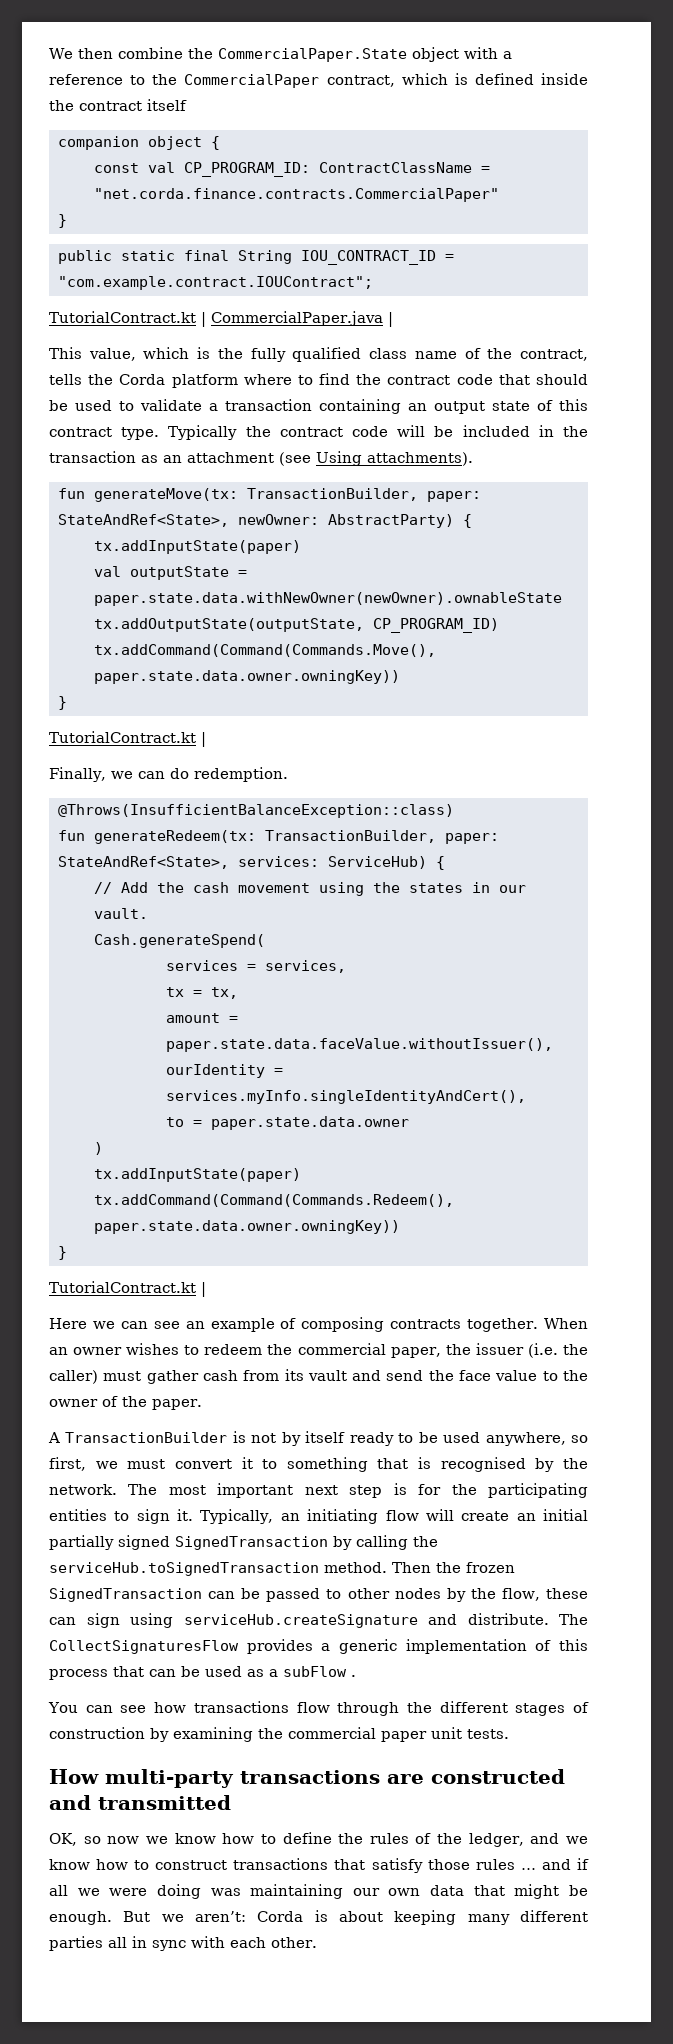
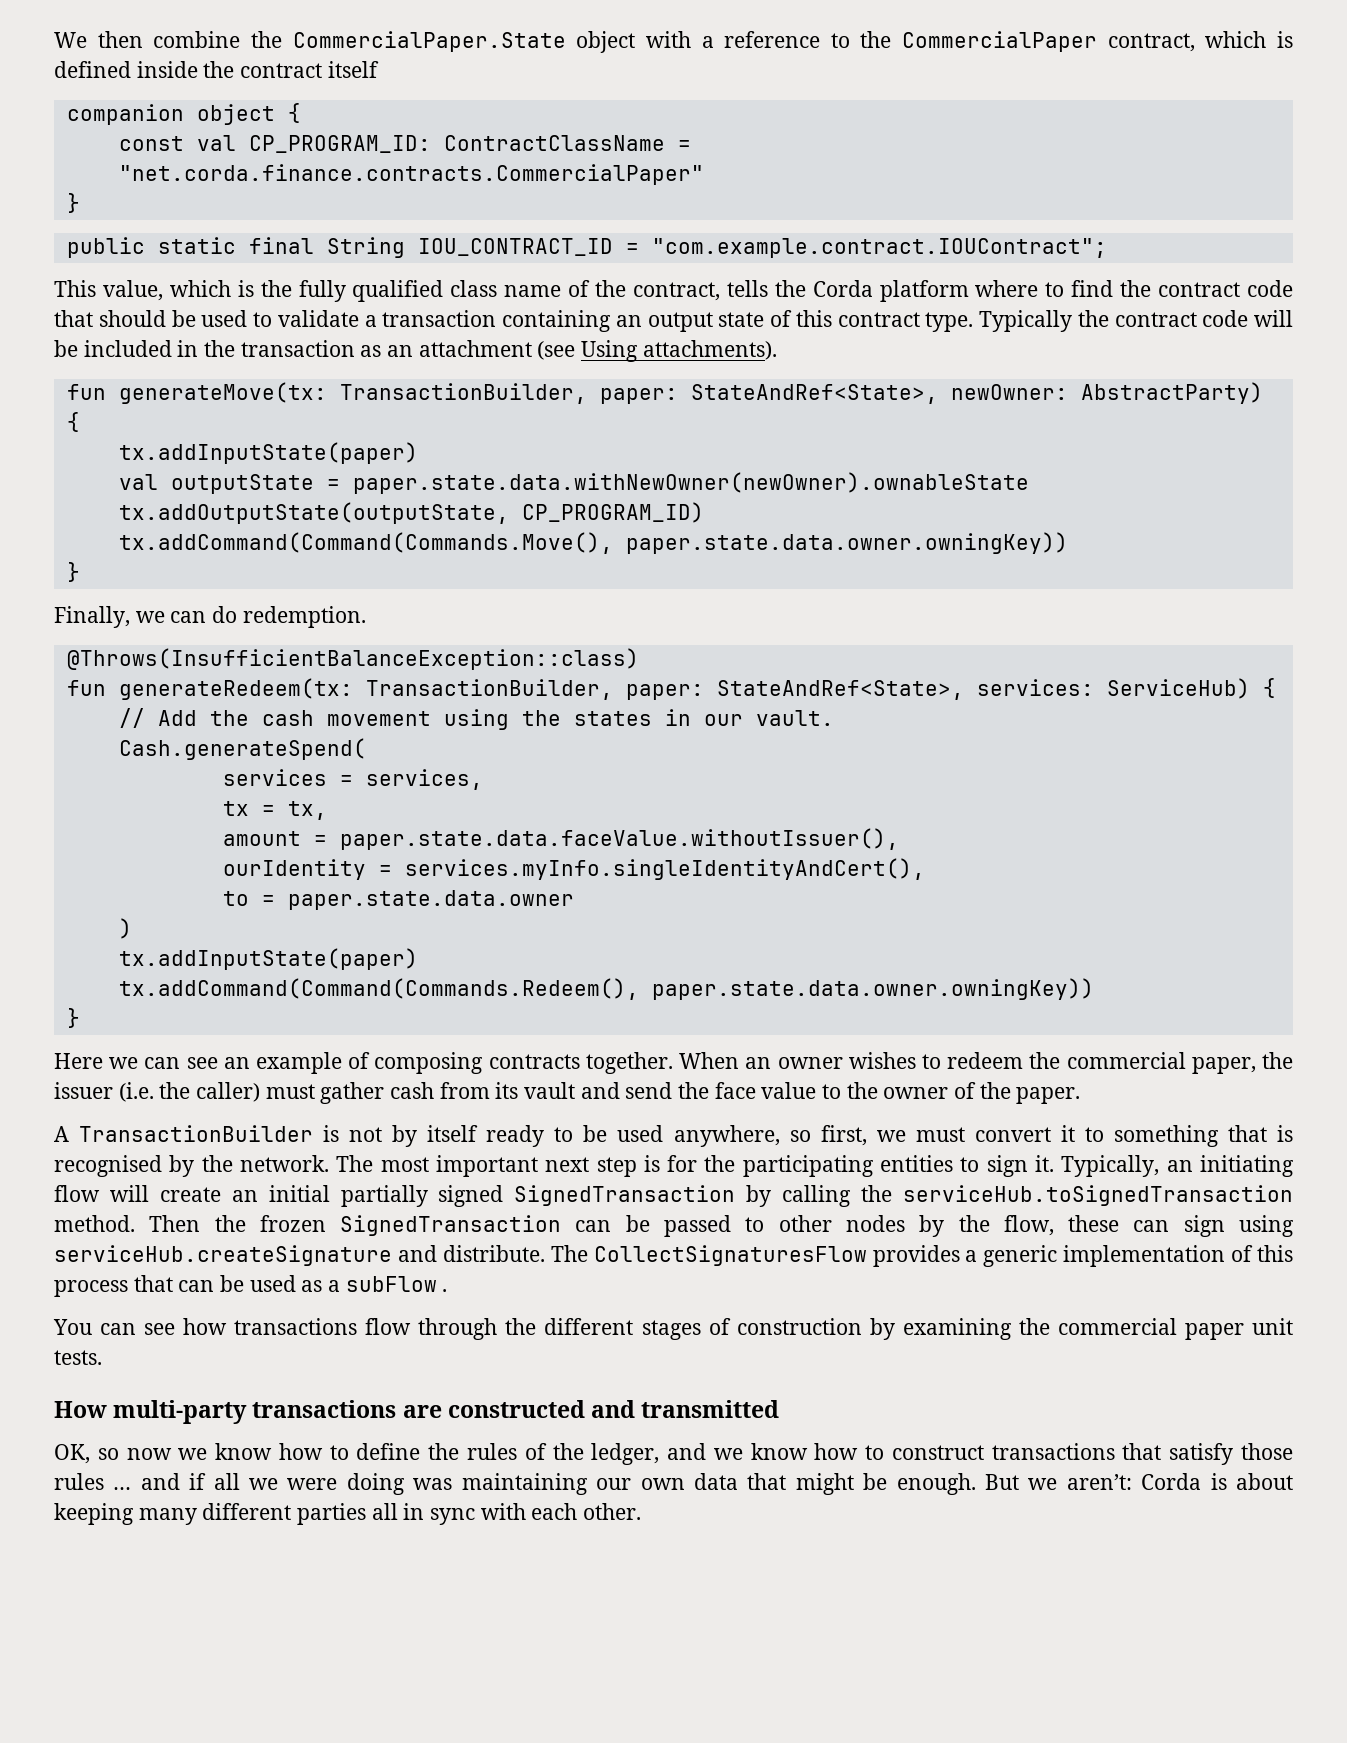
[49,311,393,327] // TutorialContract.kt | CommercialPaper.java | -> (1107, 248) none
[49,731,206,747] // TutorialContract.kt | -> (80, 572) none
[49,1281,206,1297] // TutorialContract.kt | -> (80, 1018) none

